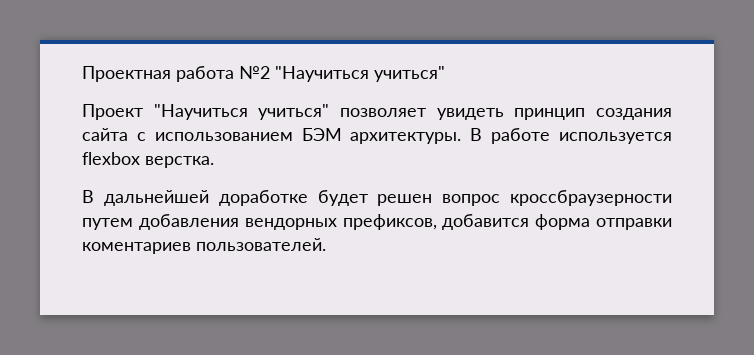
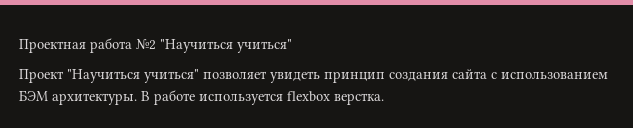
[82,190,672,206] [82,214,672,230] [82,238,326,254] // В дальнейшей доработке будет решен вопрос кроссбраузерности путем добавления вендорных префиксов, добавится форма отправки коментариев пользователей. -> (384, 99) none

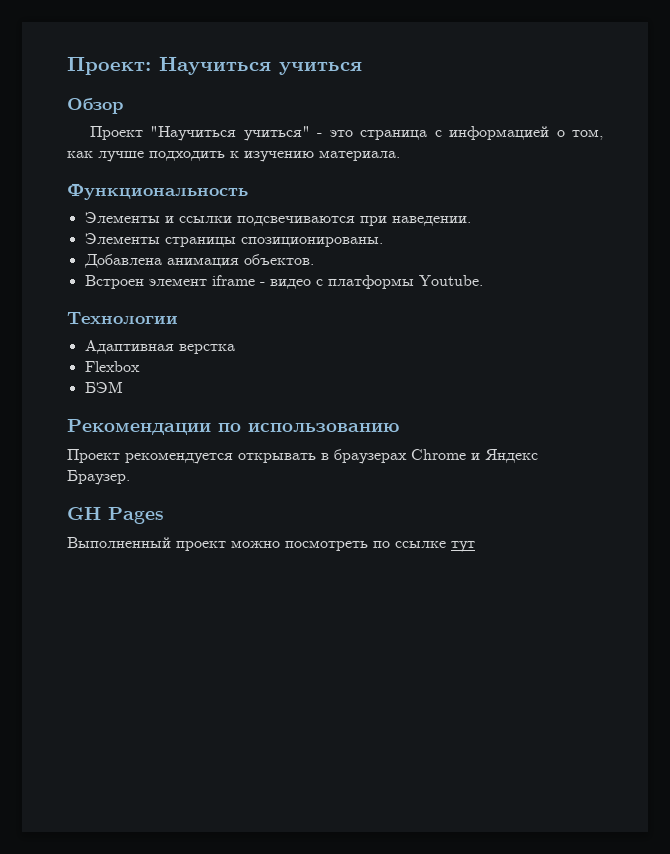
[19,38,292,53] [19,69,608,83] [19,90,384,105] Проектная работа №2 "Научиться учиться" // Проект "Научиться учиться" позволяет увидеть принцип создания сайта с использованием БЭМ архитектуры. В работе используется flexbox верстка. -> [67,56,362,75] [67,98,124,114] [89,126,604,141] [67,150,400,162] [67,183,248,200] [84,212,471,226] [84,233,383,247] [83,254,314,268] [84,275,483,289] [67,312,178,325] [84,340,235,354] [84,361,140,372] [84,381,123,393] [67,419,399,435] [67,449,538,464] [67,470,130,485] [67,507,164,524] [67,537,475,552] Проект: Научиться учиться // Обзор // Проект "Научиться учиться" - это страница с информацией о том, как лучше подходить к изучению материала. // Функциональность // Элементы и ссылки подсвечиваются при наведении. // Элементы страницы спозиционированы. // Добавлена анимация объектов. // Встроен элемент iframe - видео с платформы Youtube. // Технологии // Адаптивная верстка // Flexbox // БЭМ // Рекомендации по использованию // Проект рекомендуется открывать в браузерах Chrome и Яндекс Браузер. // GH Pages // Выполненный проект можно посмотреть по ссылке тут

